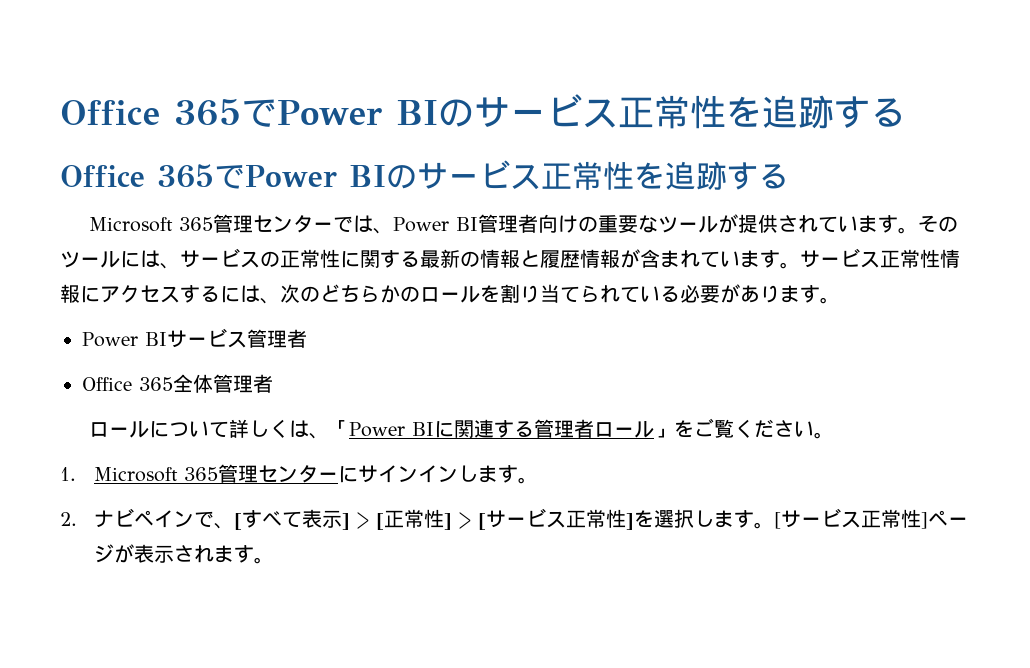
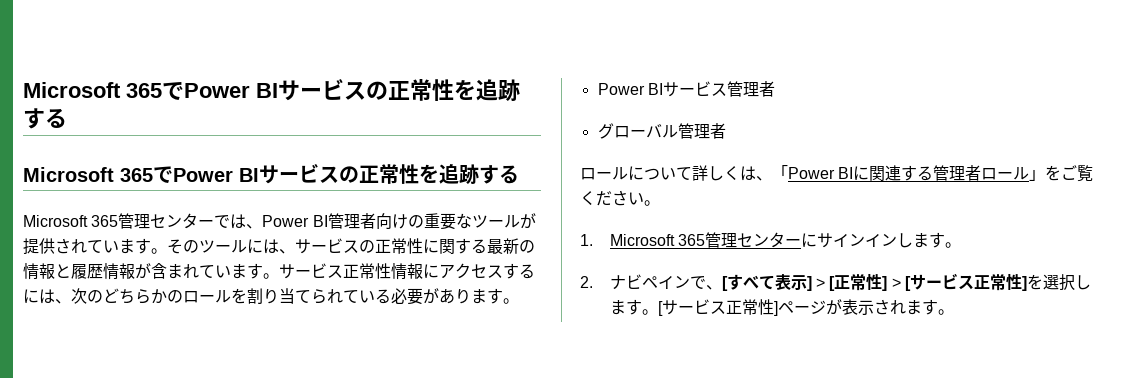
[60,94,906,129] [60,160,541,190] Office 365でPower BIのサービス正常性を追跡する // Office 365でPower BIのサービス -> [23,79,520,101] [23,108,67,129] [23,164,359,184] Microsoft 365でPower BIサービスの正常性を追跡する // Microsoft 365でPower BIサービスの
[82,374,213,393] Office 365全体 -> [597,123,678,139] グローバル

